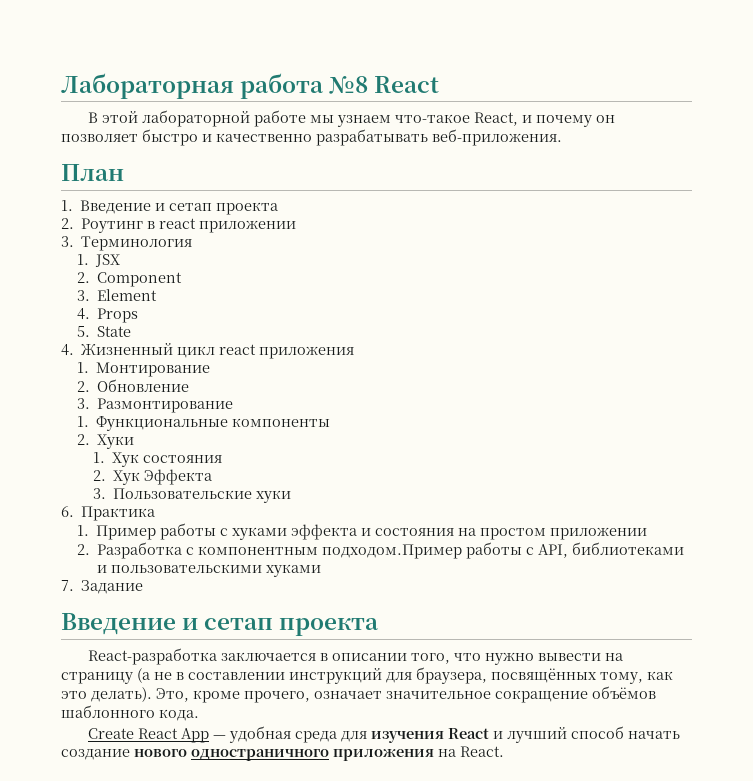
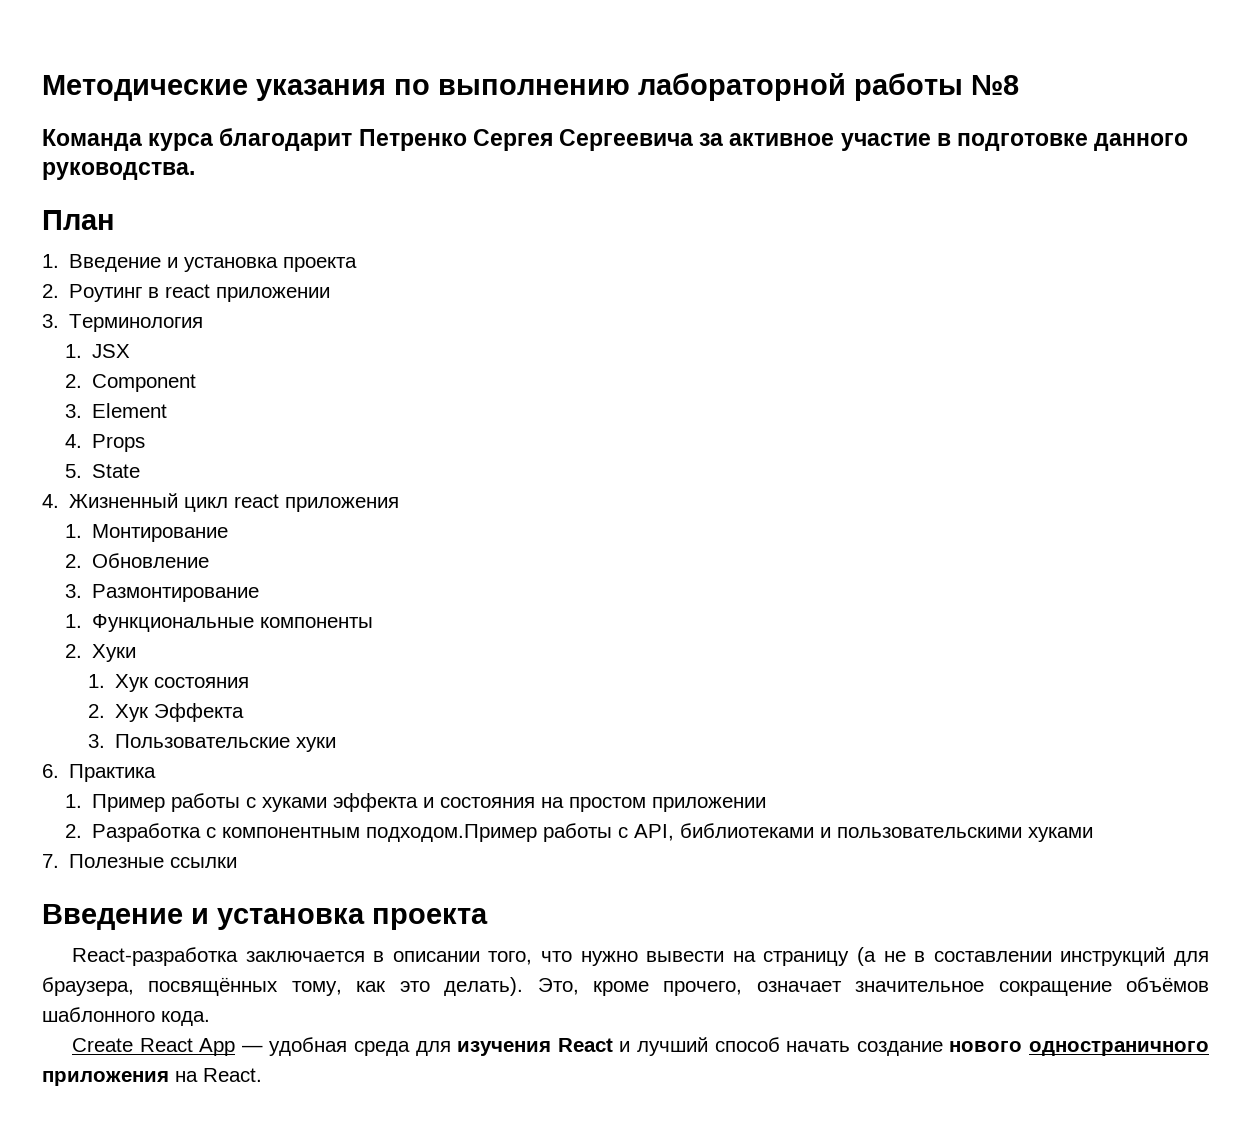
[61,73,440,99] [88,110,616,127] [61,129,562,146] Лабораторная работа №8 React // В этой лабораторной работе мы узнаем что-такое React, и почему он позволяет быстро и качественно разрабатывать веб-приложения. -> [42,73,1019,101] [42,128,1189,151] [42,162,195,180] Методические указания по выполнению лабораторной работы №8 // Команда курса благодарит Петренко Сергея Сергеевича за активное участие в подготовке данного руководства.
[169,203,213,211] сетап -> [184,257,279,272] установка
[81,580,144,594] [61,613,274,635] Задание // Введение и сетап -> [69,854,238,868] [42,904,365,930] Полезные ссылки // Введение и установка

